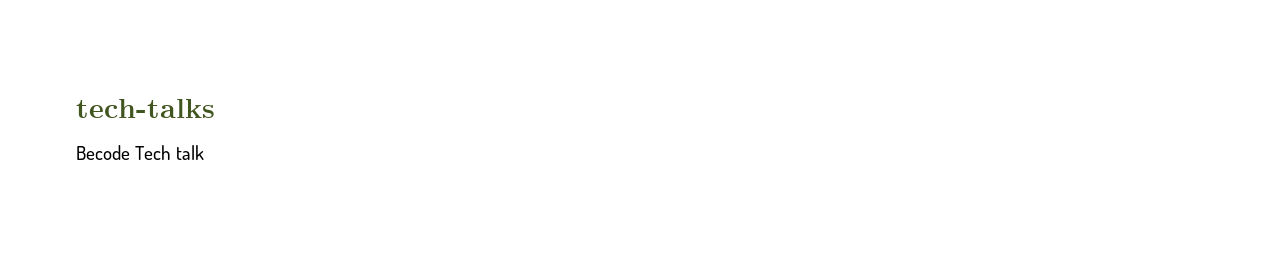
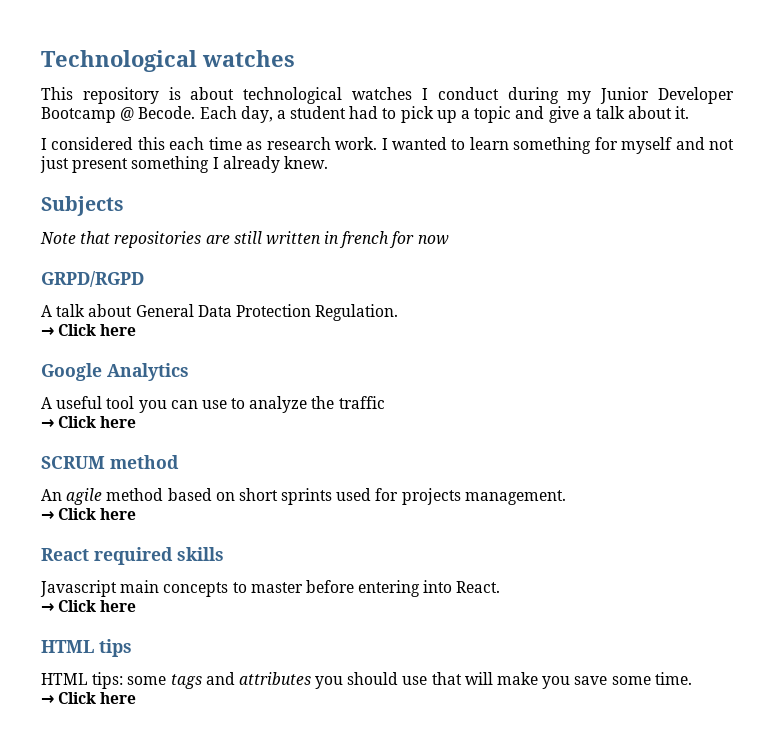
[76,99,215,118] [76,145,205,160] tech-talks // Becode Tech talk -> [41,50,295,72] [41,87,735,104] [41,106,690,123] [41,137,734,154] [40,156,328,173] [41,196,124,216] [40,231,449,248] [41,271,144,287] [41,304,399,321] [41,324,137,336] [41,363,189,381] [41,396,385,413] [41,416,137,428] [41,455,179,469] [41,488,566,505] [41,508,137,520] [41,547,224,565] [40,580,501,597] [41,600,137,612] [41,639,132,657] [41,672,692,689] [41,692,137,704] Technological watches // This repository is about technological watches I conduct during my Junior Developer Bootcamp @ Becode. Each day, a student had to pick up a topic and give a talk about it. // I considered this each time as research work. I wanted to learn something for myself and not just present something I already knew. // Subjects // Note that repositories are still written in french for now // GRPD/RGPD // A talk about General Data Protection Regulation. // → Click here // Google Analytics // A useful tool you can use to analyze the traffic // → Click here // SCRUM method // An agile method based on short sprints used for projects management. // → Click here // React required skills // Javascript main concepts to master before entering into React. // → Click here // HTML tips // HTML tips: some tags and attributes you should use that will make you save some time. // → Click here

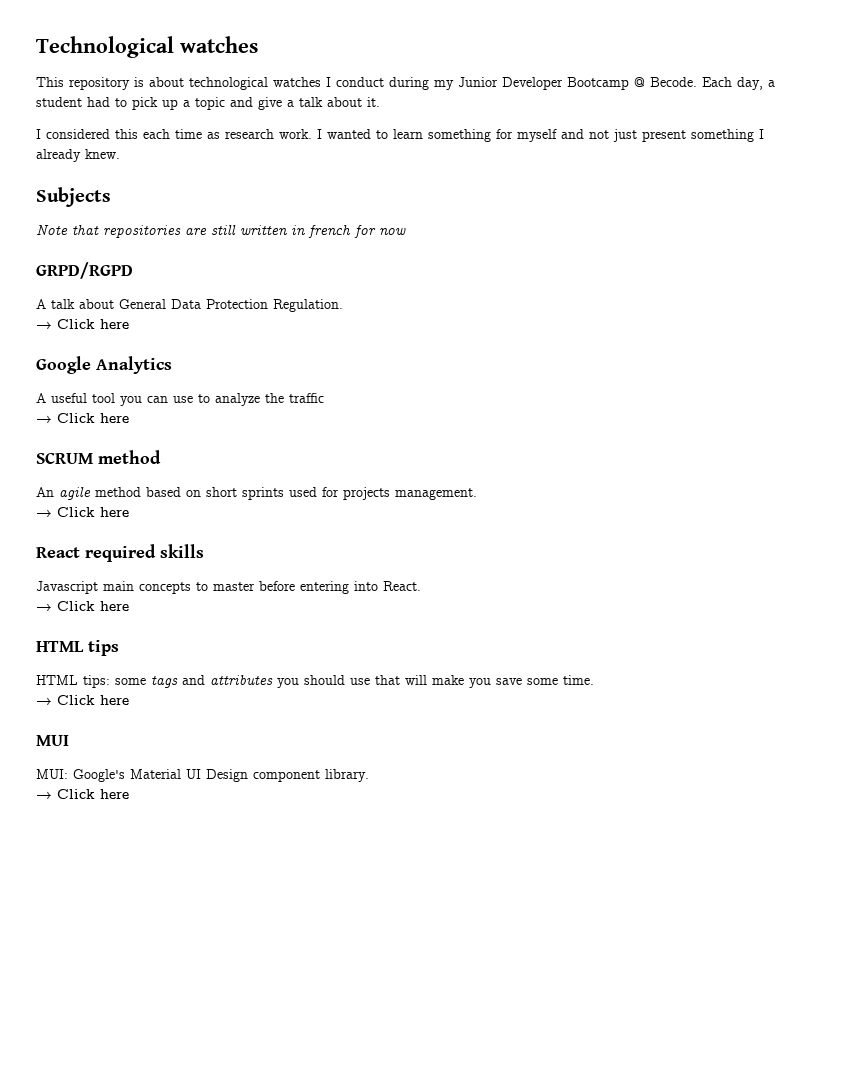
(137, 698) none -> [36,735,69,746] [36,769,369,782] [36,789,129,799] // MUI // MUI: Google's Material UI Design component library. // → Click here

